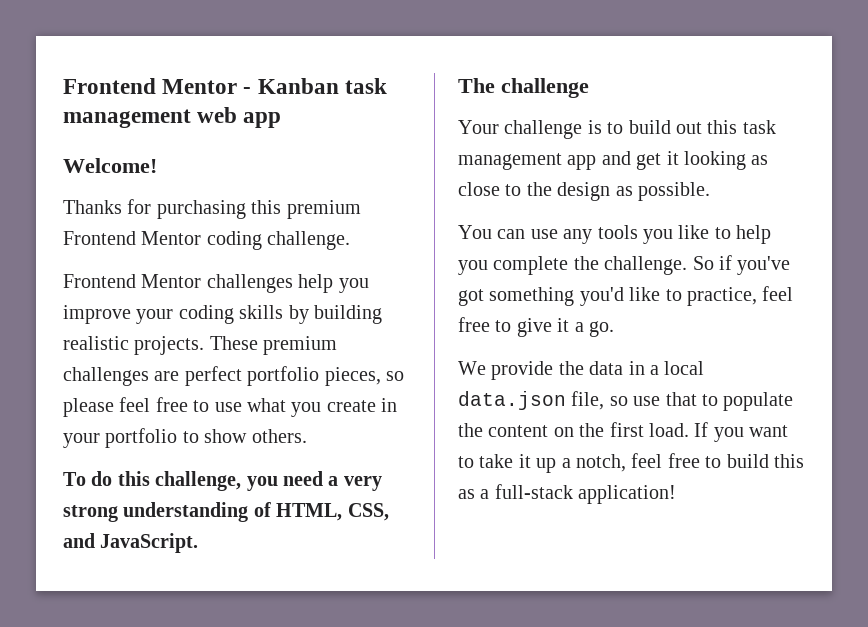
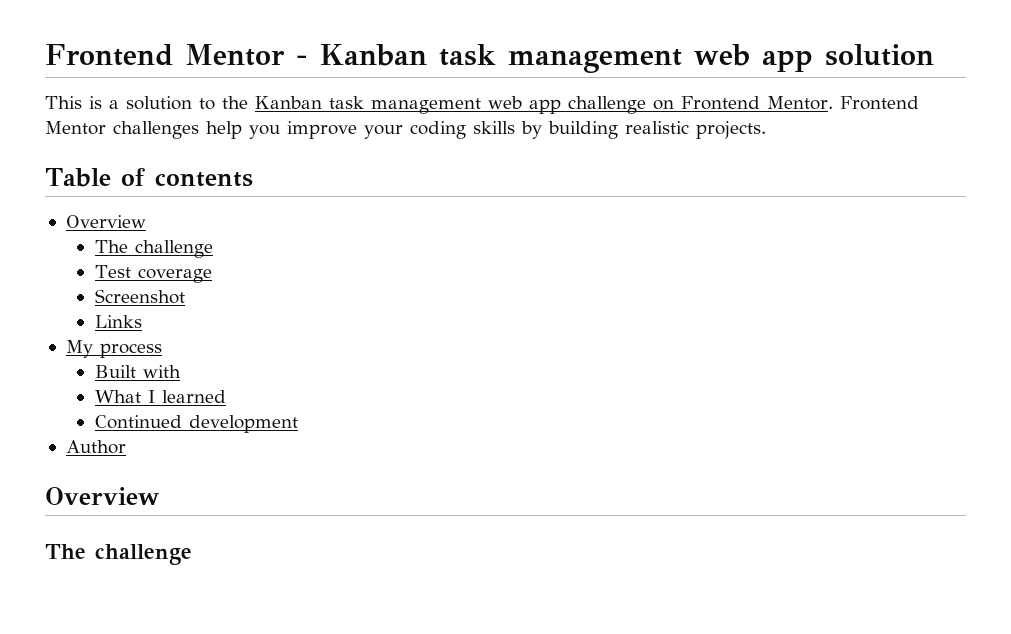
[63,158,157,173] [63,199,361,219] [63,231,351,250] // Welcome! // Thanks for purchasing this premium Frontend Mentor coding challenge. // -> [824,44,934,66] [45,96,833,114] solution // This is a solution to the Kanban task management web app challenge on Frontend Mentor.
[209,336,338,355] [63,366,404,386] [63,397,398,417] [63,428,307,448] [63,471,382,491] [63,502,389,522] [63,533,199,553] [458,78,589,98] [458,120,776,139] [458,151,769,170] [458,182,710,201] [458,225,772,244] [458,255,791,275] [458,286,794,306] [458,317,614,337] [458,361,705,380] [458,391,794,411] [458,422,789,442] [458,453,804,473] [458,484,677,504] These premium challenges are perfect portfolio pieces, so please feel free to use what you create in your portfolio to show others. // To do this challenge, you need a very strong understanding of HTML, CSS, and JavaScript. // The challenge // Your challenge is to build out this task management app and get it looking as close to the design as possible. // You can use any tools you like to help you complete the challenge. So if you've got something you'd like to practice, feel free to give it a go. // We provide the data in a local data.json file, so use that to populate the content on the first load. If you want to take it up a notch, feel free to build this as a full-stack application! -> [45,168,253,187] [65,215,146,228] [94,240,213,258] [94,265,212,283] [94,289,185,304] [94,315,142,328] [65,340,162,358] [94,365,181,378] [94,390,226,403] [94,415,298,433] [65,440,126,454] [45,487,159,505] [45,544,192,565] // Table of contents // Overview // The challenge // Test coverage // Screenshot // Links // My process // Built with // What I learned // Continued development // Author // Overview // The challenge

